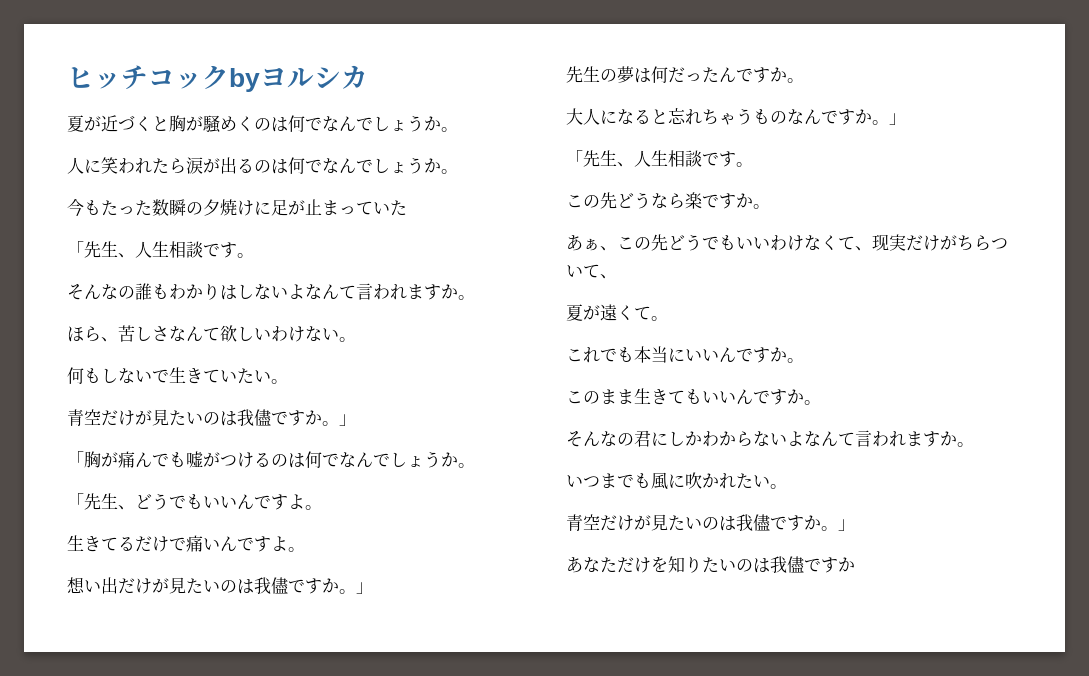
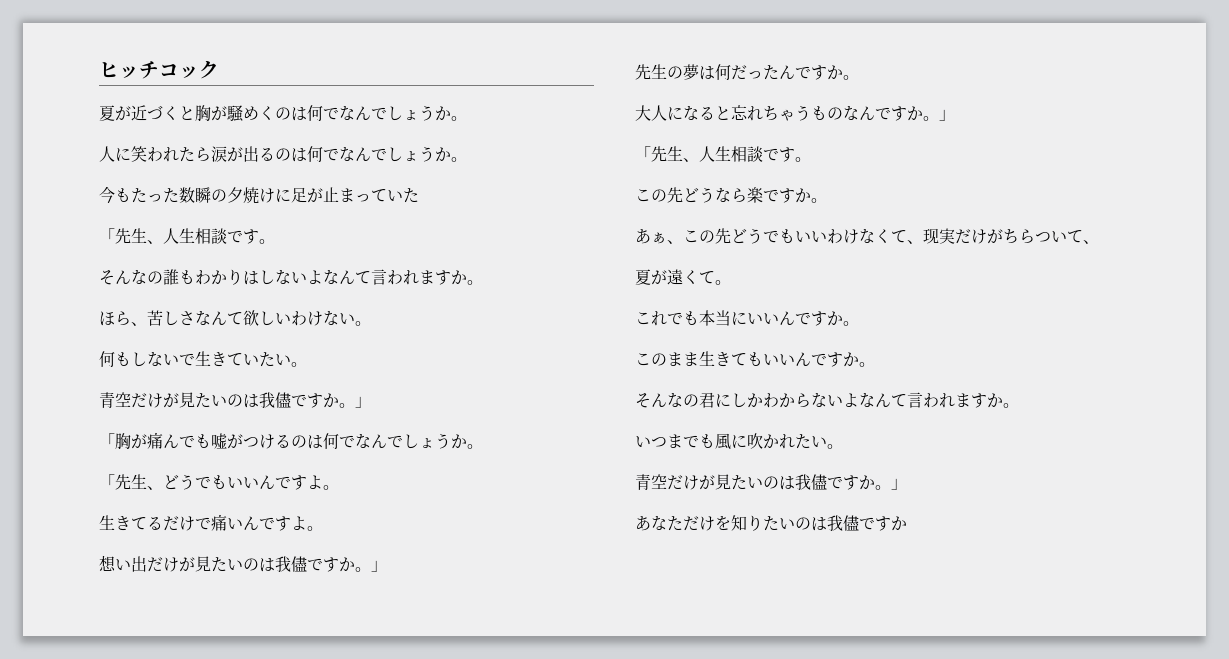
[229,65,368,92] byヨルシカ -> (219, 69) none

